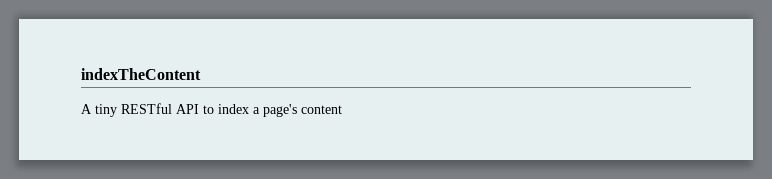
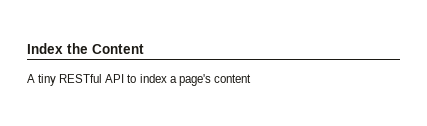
[81,68,201,80] indexTheContent -> [27,43,144,54] Index the Content

